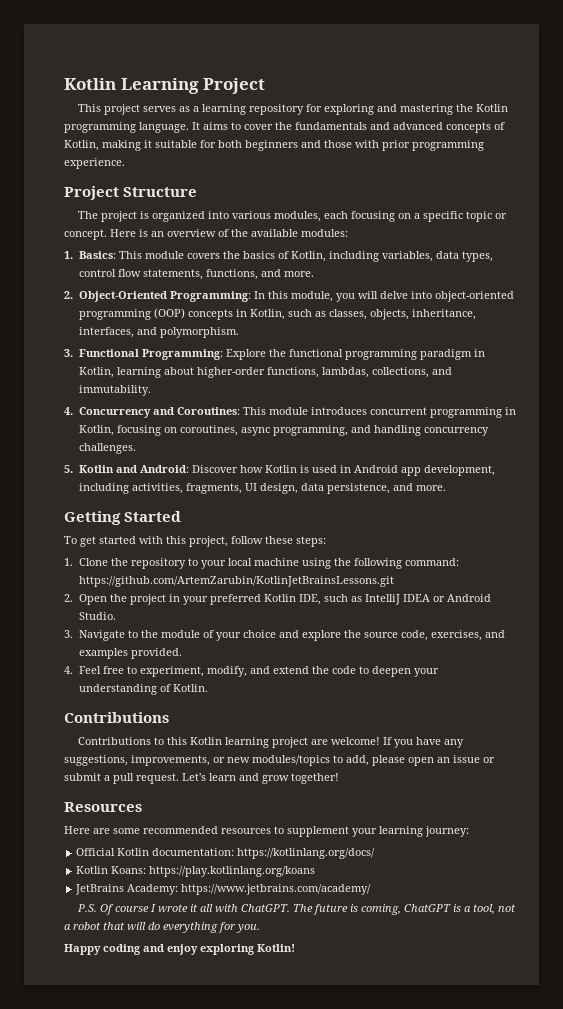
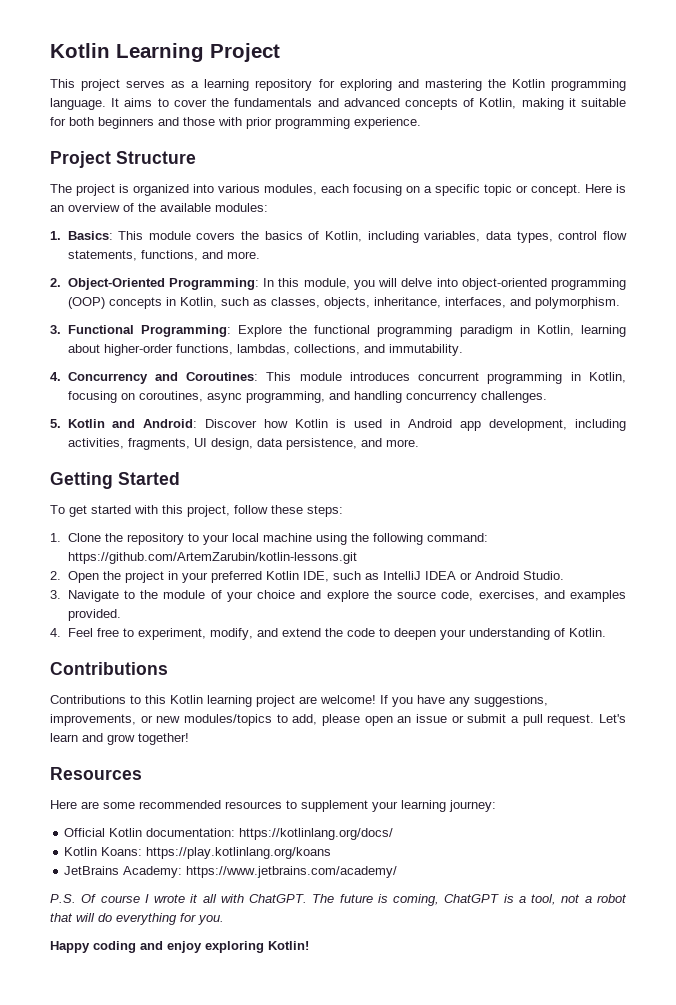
[78,576,394,587] https://github.com/ArtemZarubin/KotlinJetBrainsLessons.git -> [67,552,357,564] https://github.com/ArtemZarubin/kotlin-lessons.git

